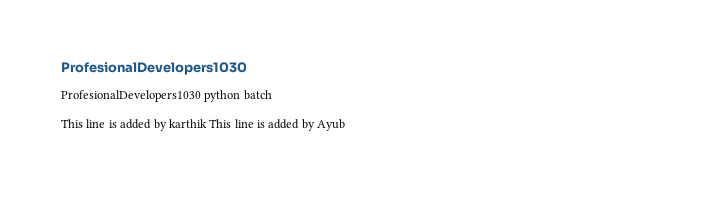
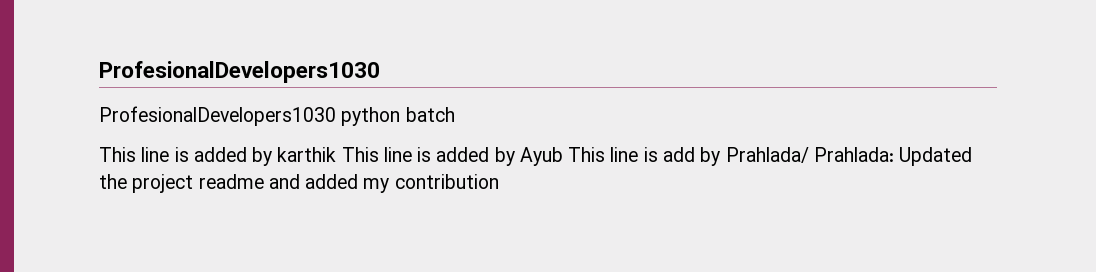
(346, 125) none -> [568,147,973,166] [99,174,499,193] This line is add by Prahlada/ Prahlada: Updated the project readme and added my contribution

